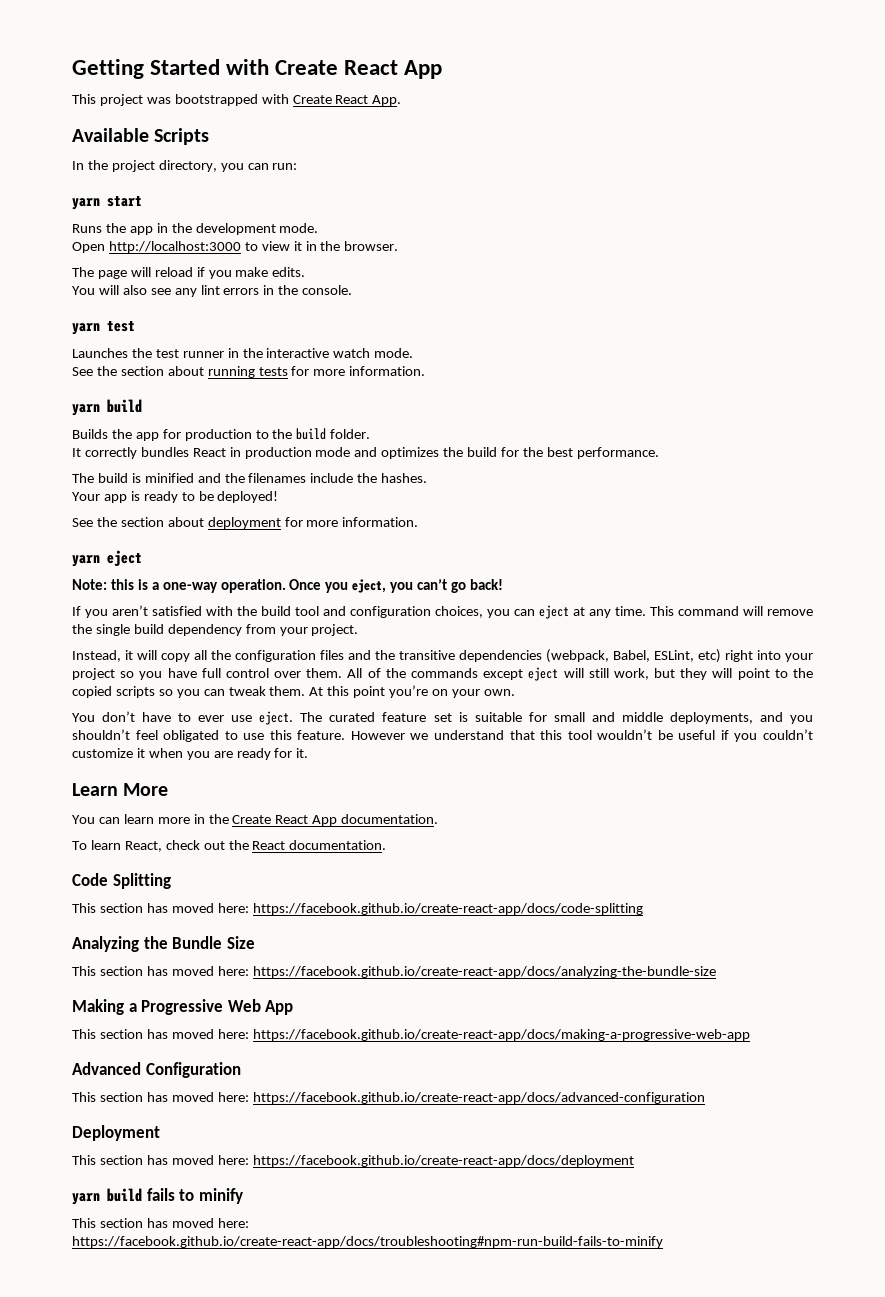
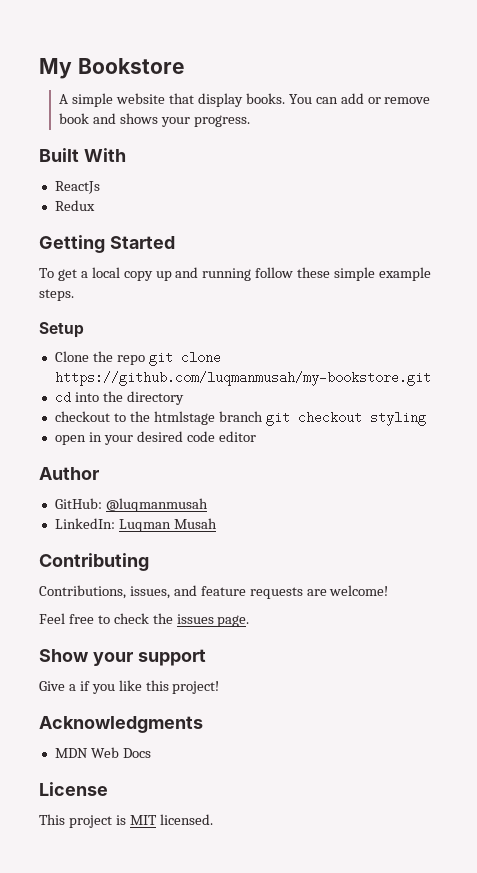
[72,59,443,79] [72,94,402,106] [72,128,210,145] [72,160,298,172] [72,196,142,210] [72,223,319,235] [72,241,399,253] [72,267,306,279] [72,285,353,297] [72,321,135,335] [72,348,414,358] [72,366,426,378] [72,399,142,416] [72,428,371,441] [72,447,659,459] [72,473,428,483] [72,491,279,503] [72,517,419,529] [72,550,142,567] [72,579,503,593] [72,605,813,619] [72,624,359,636] [72,649,813,663] [72,667,813,681] [72,685,515,698] [72,711,813,725] [72,729,813,742] [72,748,309,760] [72,783,169,796] [72,814,439,826] [72,840,387,852] [72,873,171,889] [72,903,643,915] [72,936,255,952] [72,966,716,978] [72,999,294,1015] [72,1029,750,1041] [72,1062,241,1078] [72,1092,705,1104] [72,1125,160,1141] [72,1155,634,1167] [72,1188,243,1205] [72,1218,249,1228] [72,1236,663,1248] Getting Started with Create React App // This project was bootstrapped with Create React App. // Available Scripts // In the project directory, you can run: // yarn start // Runs the app in the development mode. // Open http://localhost:3000 to view it in the browser. // The page will reload if you make edits. // You will also see any lint errors in the console. // yarn test // Launches the test runner in the interactive watch mode. // See the section about running tests for more information. // yarn build // Builds the app for production to the build folder. // It correctly bundles React in production mode and optimizes the build for the best performance. // The build is minified and the filenames include the hashes. // Your app is ready to be deployed! // See the section about deployment for more information. // yarn eject // Note: this is a one-way operation. Once you eject, you can’t go back! // If you aren’t satisfied with the build tool and configuration choices, you can eject at any time. This command will remove the single build dependency from your project. // Instead, it will copy all the configuration files and the transitive dependencies (webpack, Babel, ESLint, etc) right into your project so you have full control over them. All of the commands except eject will still work, but they will point to the copied scripts so you can tweak them. At this point you’re on your own. // You don’t have to ever use eject. The curated feature set is suitable for small and middle deployments, and you shouldn’t feel obligated to use this feature. However we understand that this tool wouldn’t be useful if you couldn’t customize it when you are ready for it. // Learn More // You can learn more in the Create React App documentation. // To learn React, check out the React documentation. // Code Splitting // This section has moved here: https://facebook.github.io/create-react-app/docs/code-splitting // Analyzing the Bundle Size // This section has moved here: https://facebook.github.io/create-react-app/docs/analyzing-the-bundle-size // Making a Progressive Web App // This section has moved here: https://facebook.github.io/create-react-app/docs/making-a-progressive-web-app // Advanced Configuration // This section has moved here: https://facebook.github.io/create-react-app/docs/advanced-configuration // Deployment // This section has moved here: https://facebook.github.io/create-react-app/docs/deployment // yarn build fails to minify // This section has moved here: https://facebook.github.io/create-react-app/docs/troubleshooting#npm-run-build-fails-to-minify -> [39,58,185,79] [59,93,431,107] [59,113,250,127] [39,148,126,162] [54,181,100,194] [54,200,95,211] [39,235,175,253] [39,267,432,281] [39,289,74,301] [39,322,84,338] [54,351,221,366] [54,371,431,386] [54,391,184,405] [54,411,426,426] [54,431,256,445] [39,467,99,480] [54,498,208,512] [54,518,217,532] [39,553,149,571] [39,585,389,599] [39,613,250,627] [39,649,206,666] [39,680,220,694] [39,716,203,733] [54,747,151,758] [39,782,108,796] [39,814,213,828] My Bookstore // A simple website that display books. You can add or remove book and shows your progress. // Built With // ReactJs // Redux // Getting Started // To get a local copy up and running follow these simple example steps. // Setup // Clone the repo git clone https://github.com/luqmanmusah/my-bookstore.git // cd into the directory // checkout to the htmlstage branch git checkout styling // open in your desired code editor // Author // GitHub: @luqmanmusah // LinkedIn: Luqman Musah // Contributing // Contributions, issues, and feature requests are welcome! // Feel free to check the issues page. // Show your support // Give a if you like this project! // Acknowledgments // MDN Web Docs // License // This project is MIT licensed.

